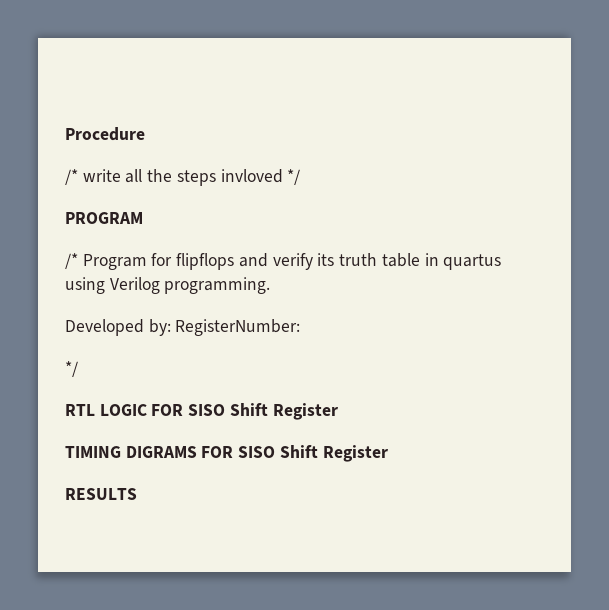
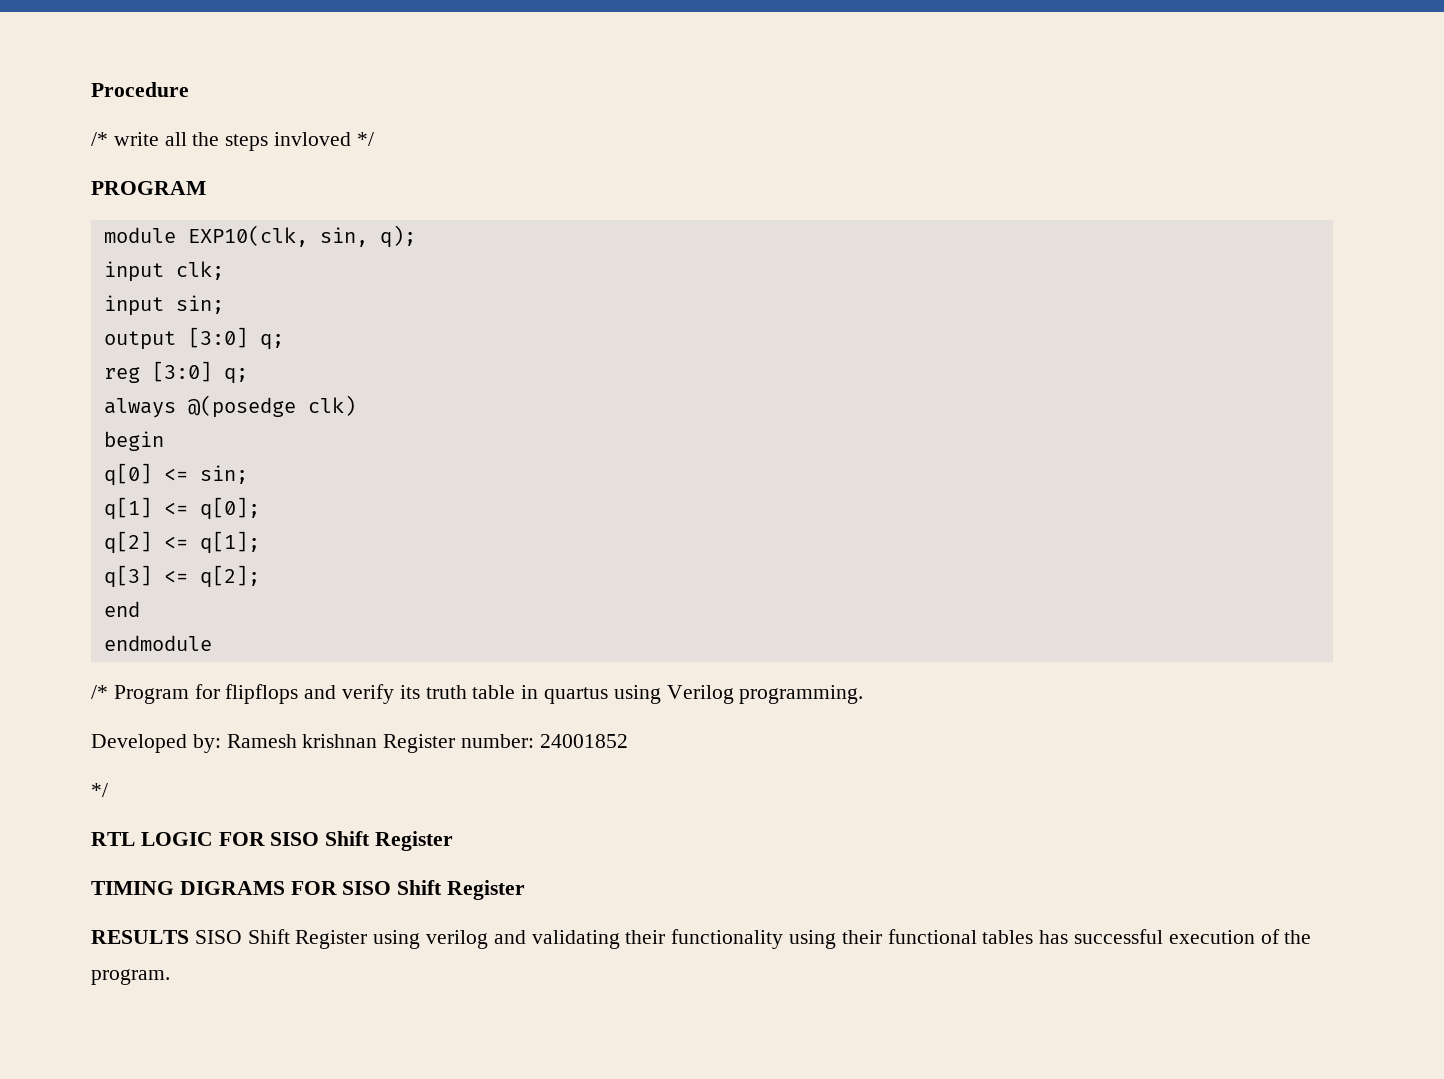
(143, 218) none -> [103,225,416,248] [103,261,224,282] [103,295,224,316] [103,327,284,350] [103,361,248,384] [103,395,356,418] [103,431,164,451] [103,463,248,486] [103,497,260,520] [103,531,260,554] [103,565,260,588] [103,601,140,617] [103,635,212,651] // module EXP10(clk, sin, q); // input clk; // input sin; // output [3:0] q; // reg [3:0] q; // always @(posedge clk) // begin // q[0] <= sin; // q[1] <= q[0]; // q[2] <= q[1]; // q[3] <= q[2]; // end // endmodule
[175,319,301,336] RegisterNumber: -> [226,734,628,753] Ramesh krishnan Register number: 24001852
(137, 494) none -> [194,929,1312,949] [91,969,170,985] SISO Shift Register using verilog and validating their functionality using their functional tables has successful execution of the program.

